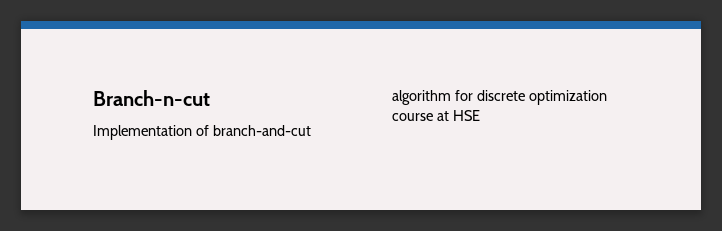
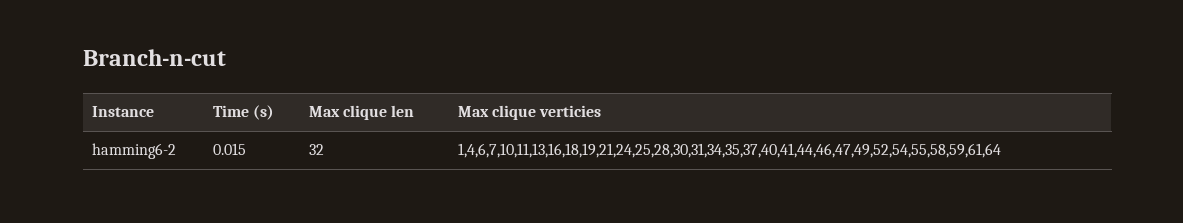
[93,125,311,140] [392,90,607,105] [392,110,480,121] // Implementation of branch-and-cut algorithm for discrete optimization course at HSE -> [91,106,154,117] [212,105,275,120] [308,105,415,120] [457,105,602,120] [91,143,176,159] [212,143,246,155] [308,144,324,155] [457,143,1001,158] // Instance | Time (s) | Max clique len | Max clique verticies // hamming6-2 | 0.015 | 32 | 1,4,6,7,10,11,13,16,18,19,21,24,25,28,30,31,34,35,37,40,41,44,46,47,49,52,54,55,58,59,61,64

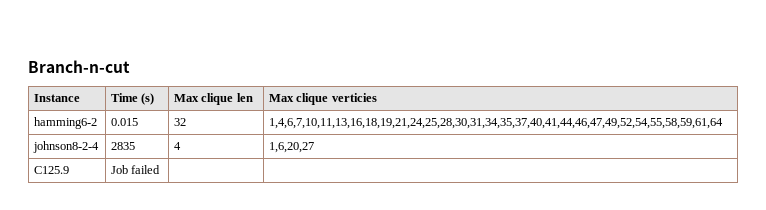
(1001, 150) none -> [32,141,99,153] [110,142,135,150] [173,142,181,150] [268,142,314,153] [33,166,69,174] [110,165,161,174] // johnson8-2-4 | 2835 | 4 | 1,6,20,27 // C125.9 | Job failed | |

